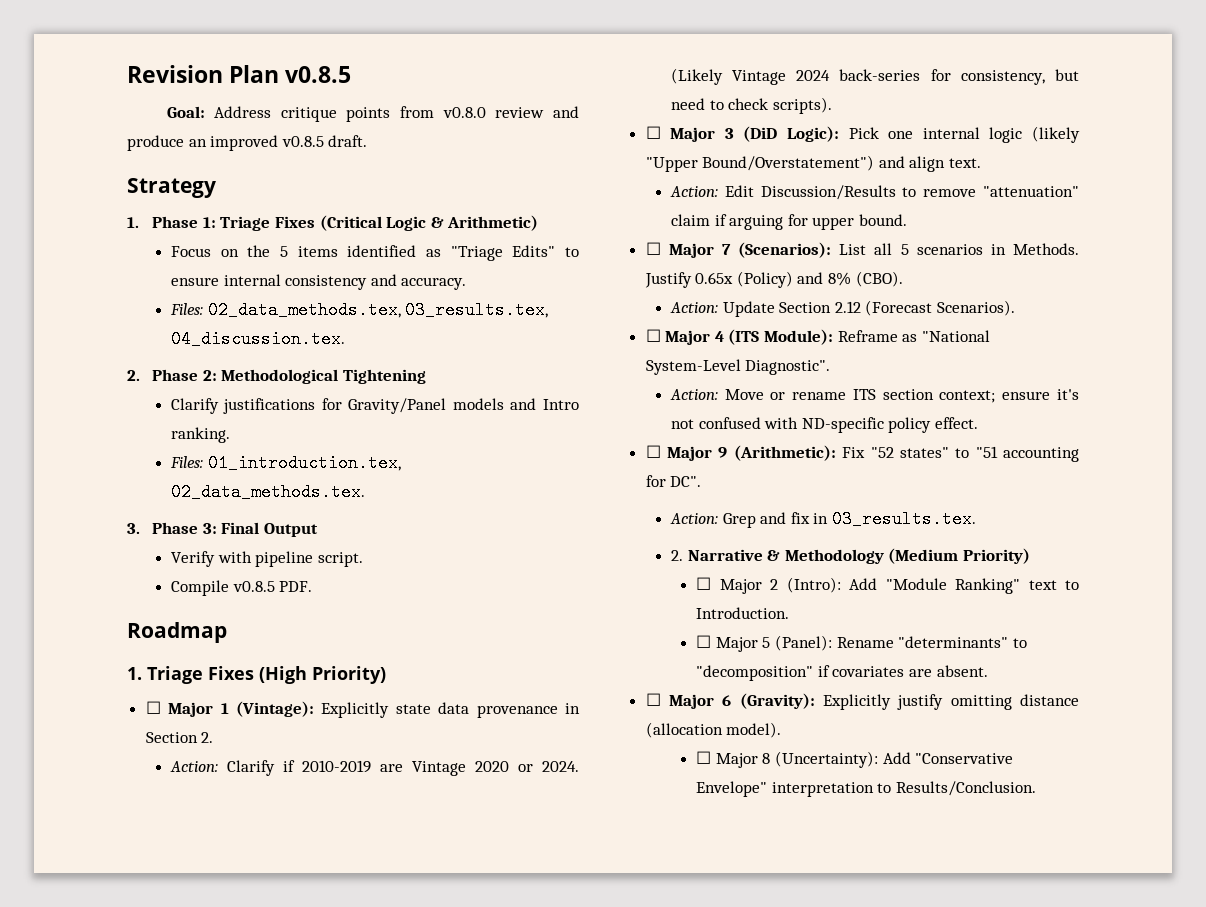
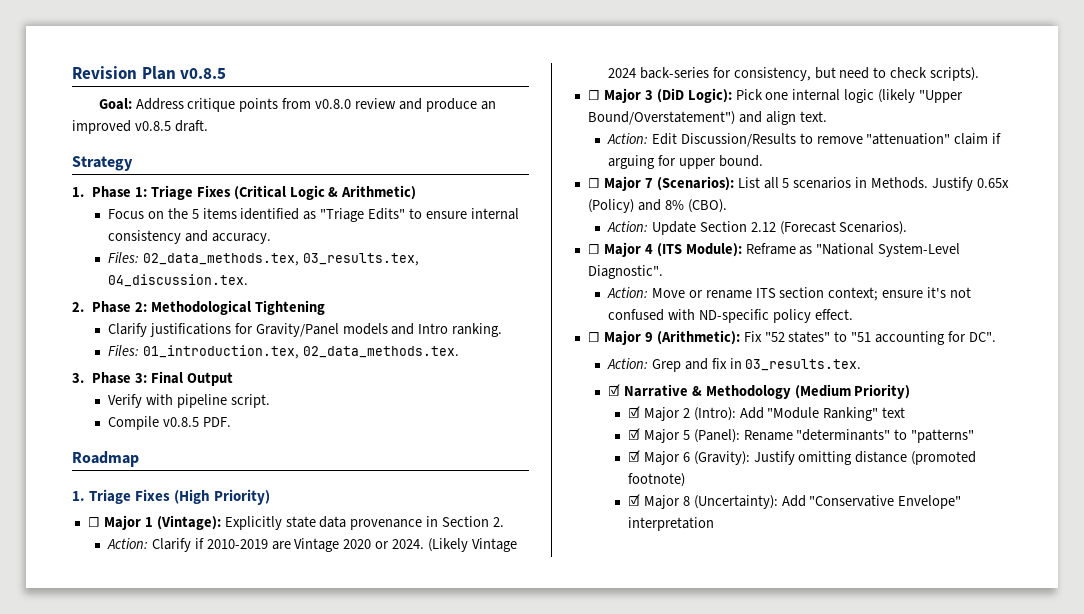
[670,550,683,561] 2. -> [607,384,620,396] ☑
[696,577,712,590] ☐ -> [627,406,640,418] ☑
[1065,580,1079,590] [696,607,790,619] [696,635,712,648] to Introduction. // ☐ -> [627,428,640,440] // ☑
[696,665,988,681] [645,693,1079,710] [645,722,782,738] [696,751,712,764] "decomposition" if covariates are absent. // ☐ Major 6 (Gravity): Explicitly justify omitting distance (allocation model). // ☐ -> [911,429,975,443] [627,450,977,465] [627,473,685,487] [627,494,640,506] "patterns" // ☑ Major 6 (Gravity): Justify omitting distance (promoted footnote) // ☑
[877,781,1036,796] to Results/Conclusion. -> (714, 524) none

